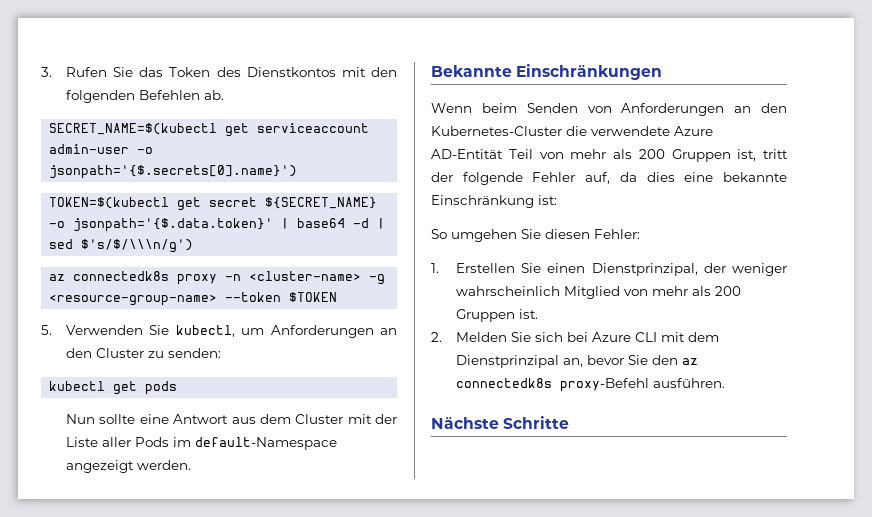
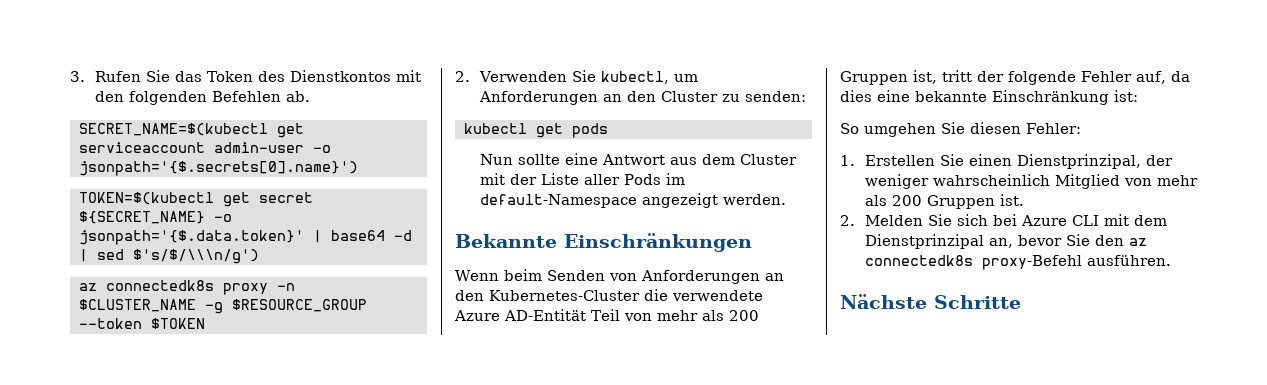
[249,271,386,285] [49,294,218,306] <cluster-name> -g <resource-group-name> -> [79,299,367,314] $CLUSTER_NAME -g $RESOURCE_GROUP
[41,325,52,335] 5. -> [455,71,470,82] 2.

